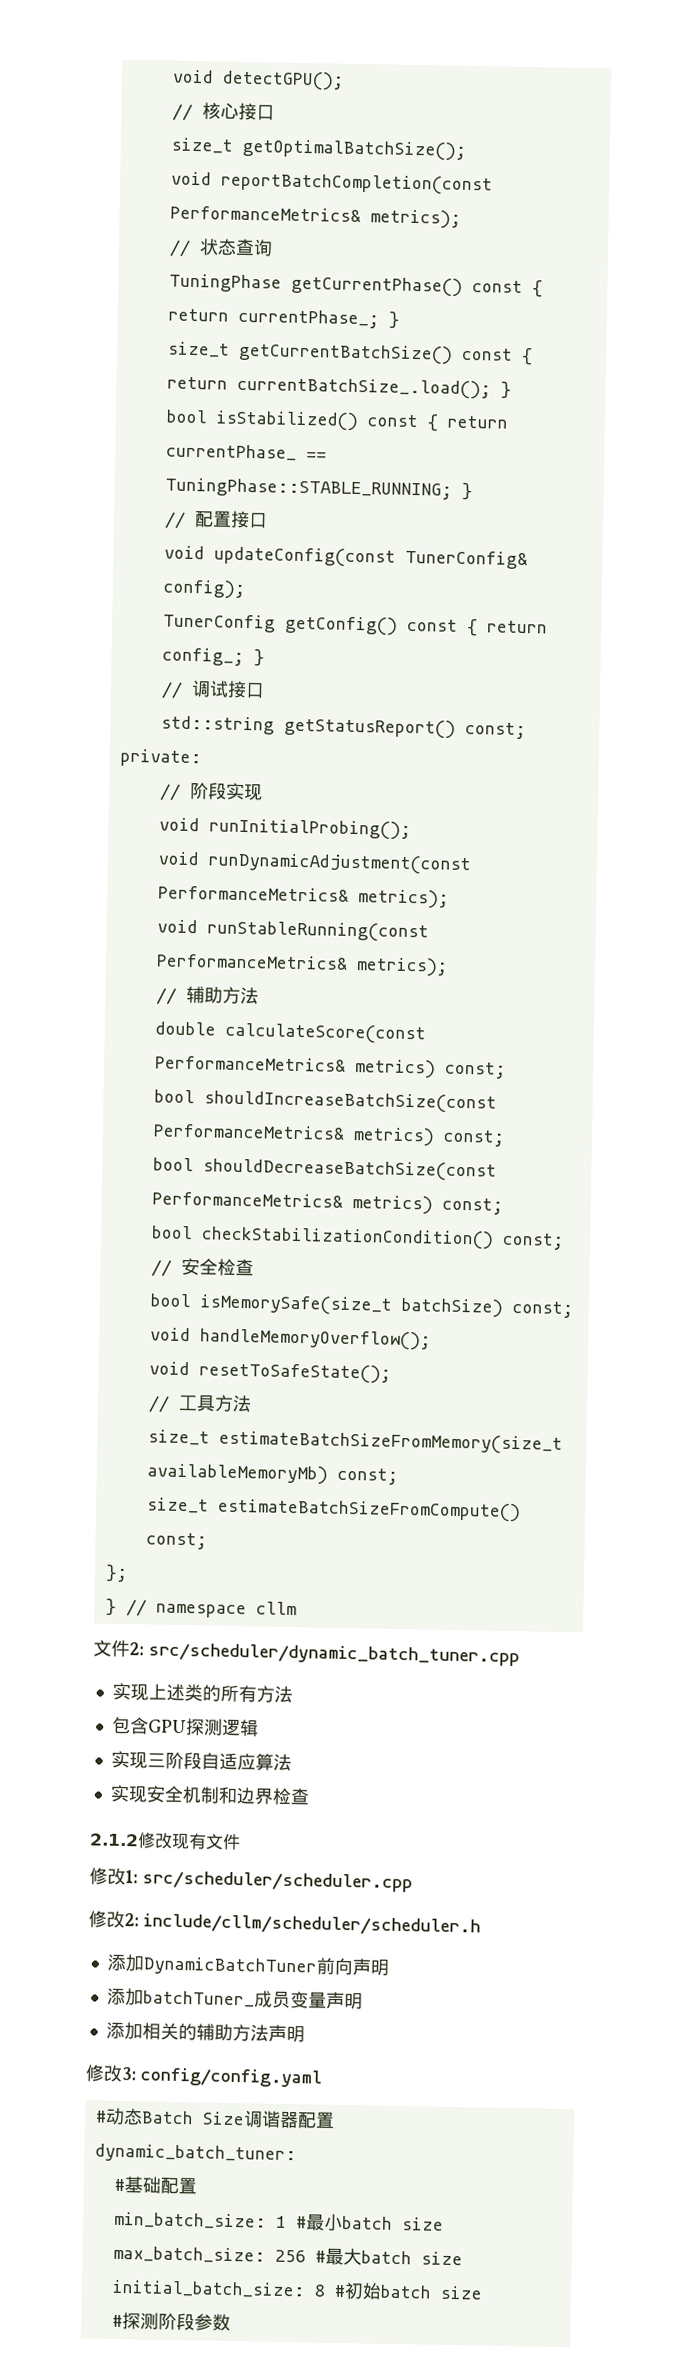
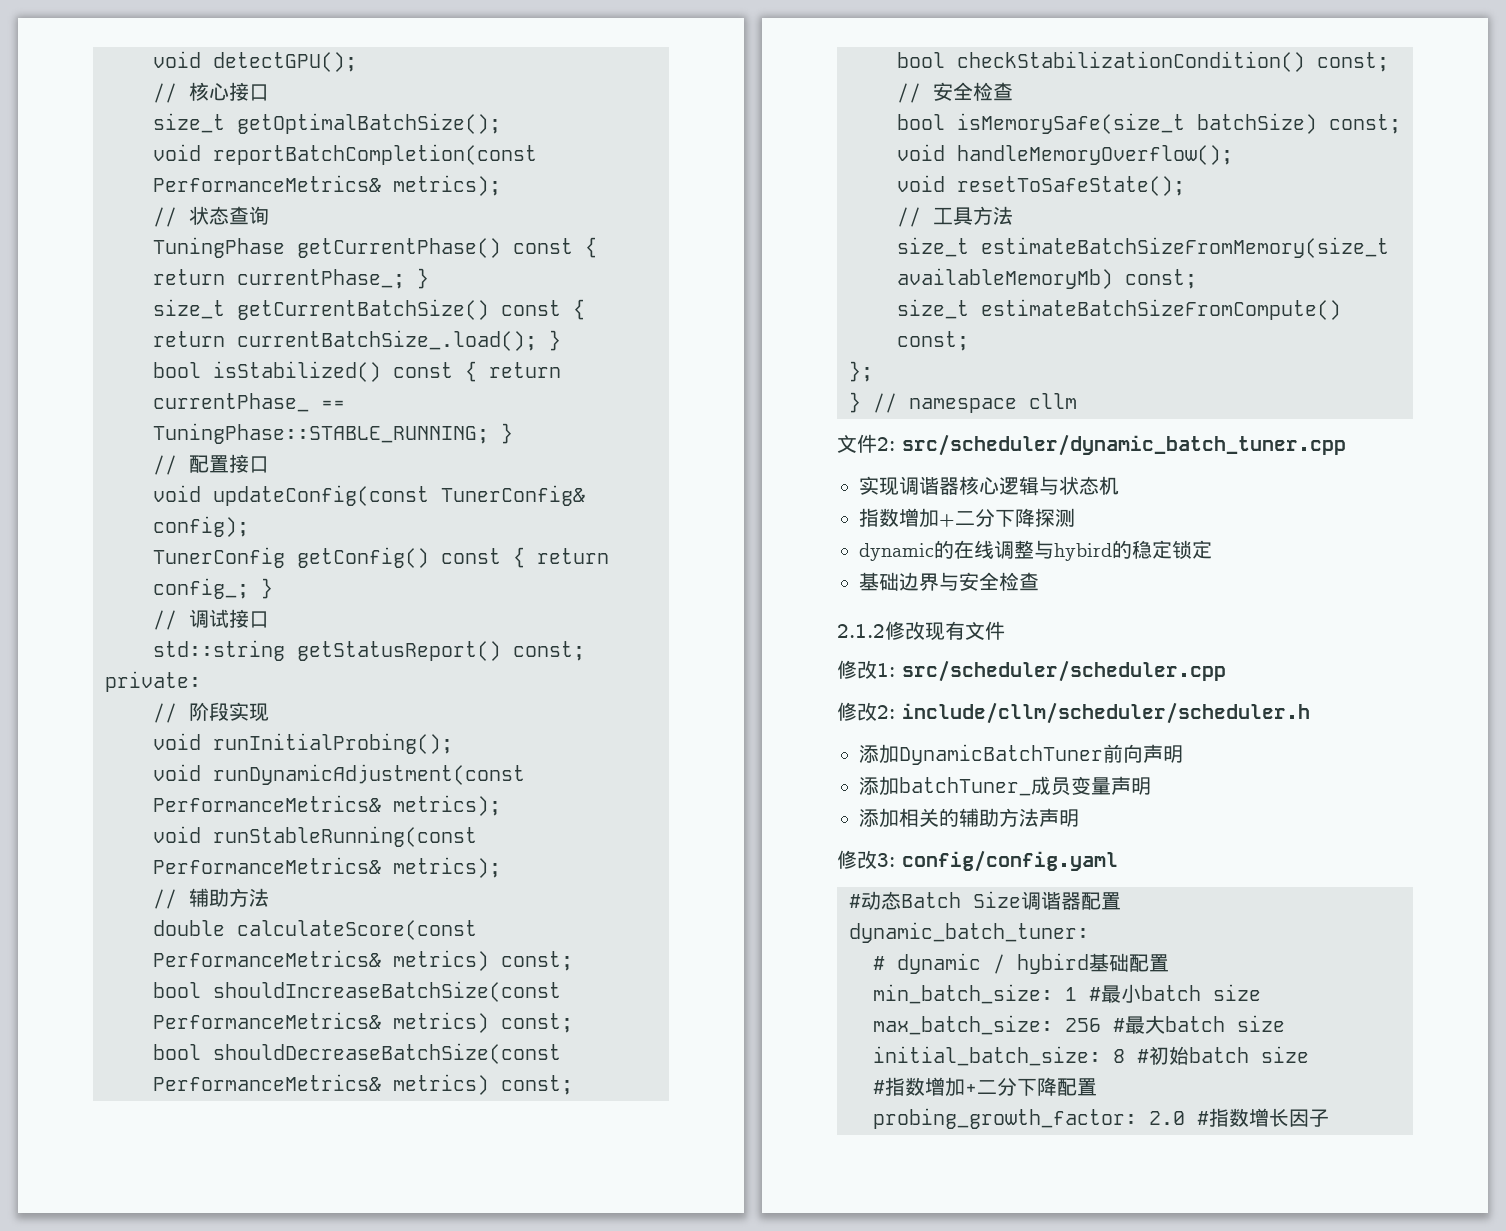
[147,1683,293,1704] [111,1716,259,1737] [110,1750,292,1772] [109,1784,274,1805] 上述类的所有方法 // 包含GPU探测逻辑 // 实现三阶段自适应算法 // 实现安全机制和边界 -> [899,476,1119,496] [859,508,1075,528] [859,540,1212,561] [859,572,999,591] 调谐器核心逻辑与状态机 // 指数增加+二分下降探测 // dynamic的在线调整与hybird的稳定锁定 // 基础边界与安全
(125, 2185) none -> [897,953,1089,974] dynamic / hybird
[121,2312,231,2332] 探测阶段参数 -> [885,1077,1097,1097] [873,1108,1329,1129] 指数增加+二分下降配置 // probing_growth_factor: 2.0 #指数增长因子

